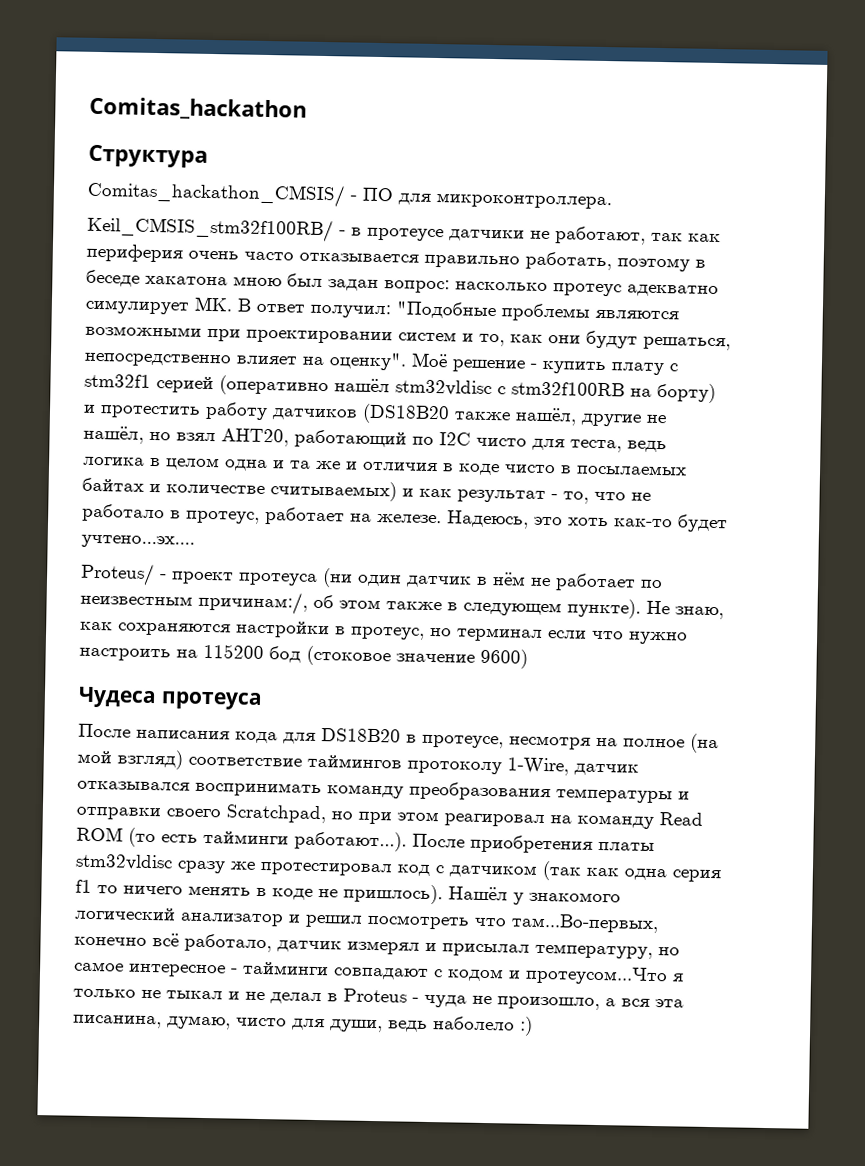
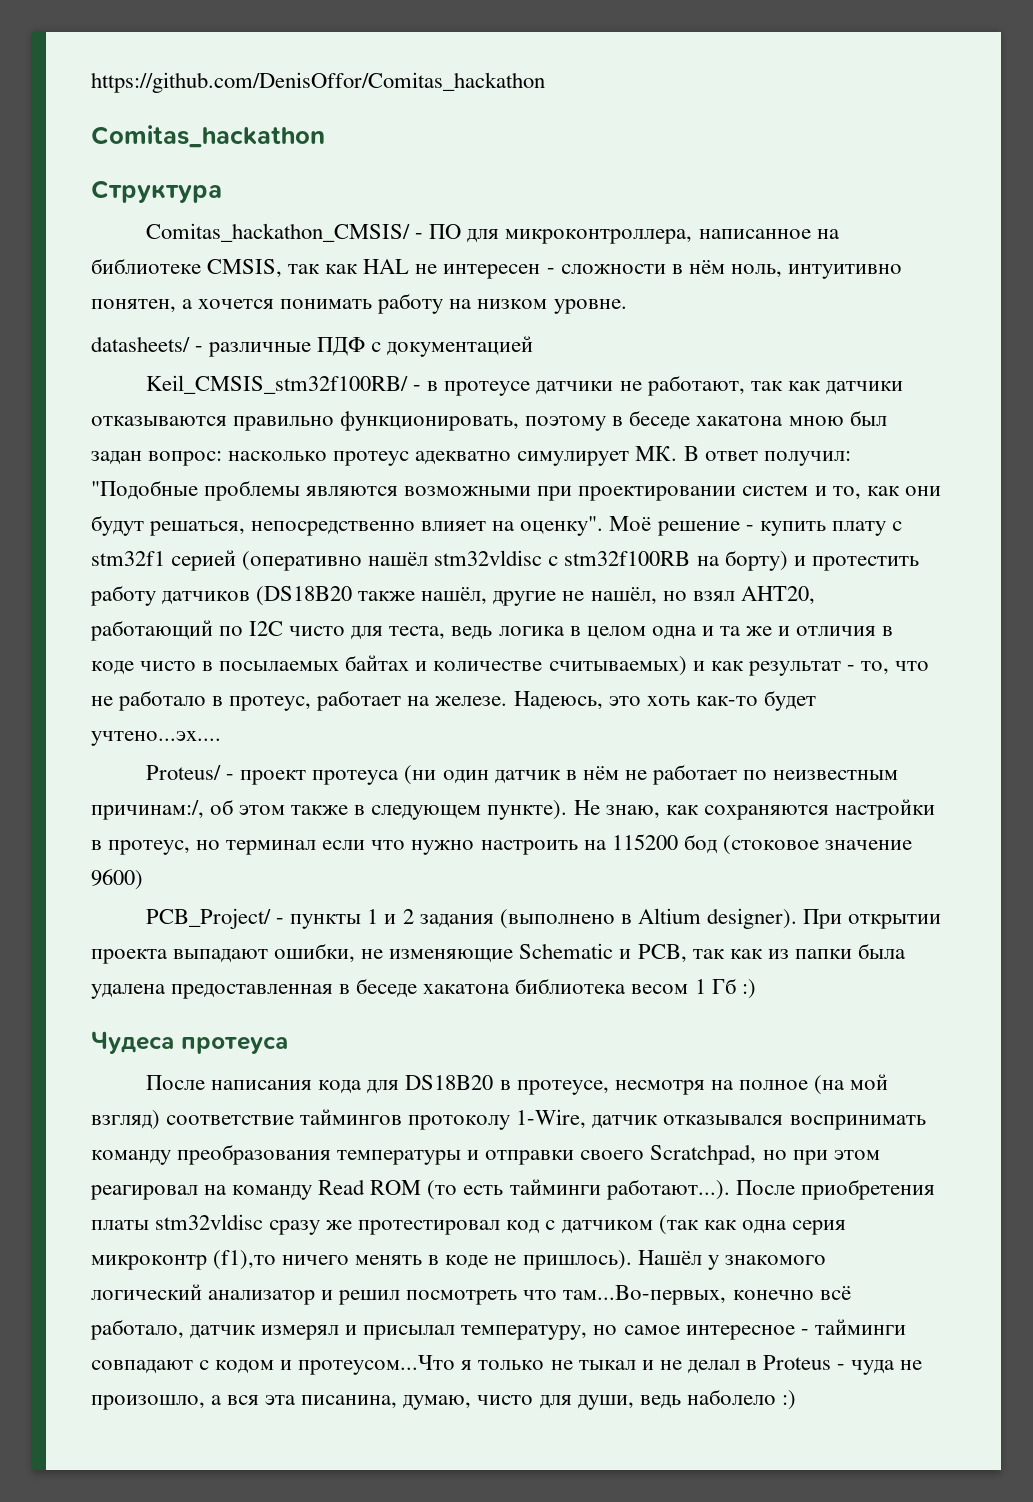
(89, 108) none -> [91,72,545,93] https://github.com/DenisOffor/Comitas_hackathon //
[436,193,612,210] микроконтроллера. -> [505,229,840,244] [91,258,902,279] [91,293,627,314] [91,336,534,357] микроконтроллера, написанное на библиотеке CMSIS, так как HAL не интересен - сложности в нём ноль, интуитивно понятен, а хочется понимать работу на низком уровне. // datasheets/ - различные ПДФ с документацией
[86,243,612,271] периферия очень часто отказывается правильно работать, -> [825,381,903,395] [91,411,520,431] датчики отказываются правильно функционировать,
(528, 658) none -> [146,908,942,929] [91,943,906,964] [91,978,756,999] // PCB_Project/ - пункты 1 и 2 задания (выполнено в Altium designer). При открытии проекта выпадают ошибки, не изменяющие Schematic и PCB, так как из папки была удалена предоставленная в беседе хакатона библиотека весом 1 Гб :)
[75,879,118,894] f1 то -> [91,1250,277,1270] микроконтр (f1),то

